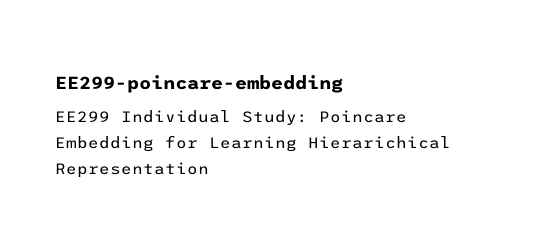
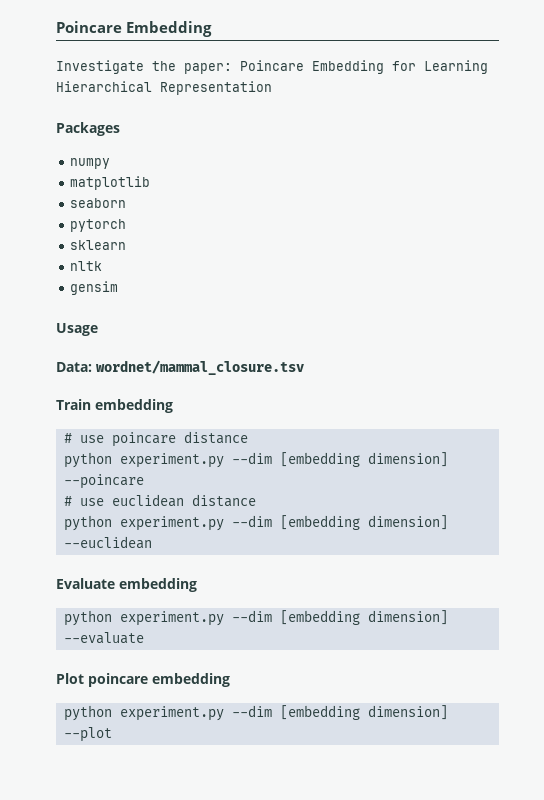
[55,75,343,93] [55,110,308,125] EE299-poincare-embedding // EE299 Individual Study: -> [56,21,212,37] [56,60,232,74] Poincare Embedding // Investigate the paper:
[308,136,451,149] Hierarichical -> [56,81,152,92] Hierarchical
(209, 170) none -> [56,122,120,136] [70,158,111,169] [70,176,151,190] [70,198,127,208] [70,219,127,232] [70,240,127,250] [70,261,103,271] [70,281,119,295] [56,323,98,336] [56,360,304,375] [56,399,173,413] [63,431,248,447] [63,452,448,468] [63,474,144,489] [63,494,256,507] [63,515,448,531] [63,536,152,549] [56,578,197,592] [63,610,448,626] [63,632,144,644] [56,673,230,687] [63,705,448,721] [63,727,112,742] // Packages // numpy // matplotlib // seaborn // pytorch // sklearn // nltk // gensim // Usage // Data: wordnet/mammal_closure.tsv // Train embedding // # use poincare distance // python experiment.py --dim [embedding dimension] --poincare // # use euclidean distance // python experiment.py --dim [embedding dimension] --euclidean // Evaluate embedding // python experiment.py --dim [embedding dimension] --evaluate // Plot poincare embedding // python experiment.py --dim [embedding dimension] --plot

